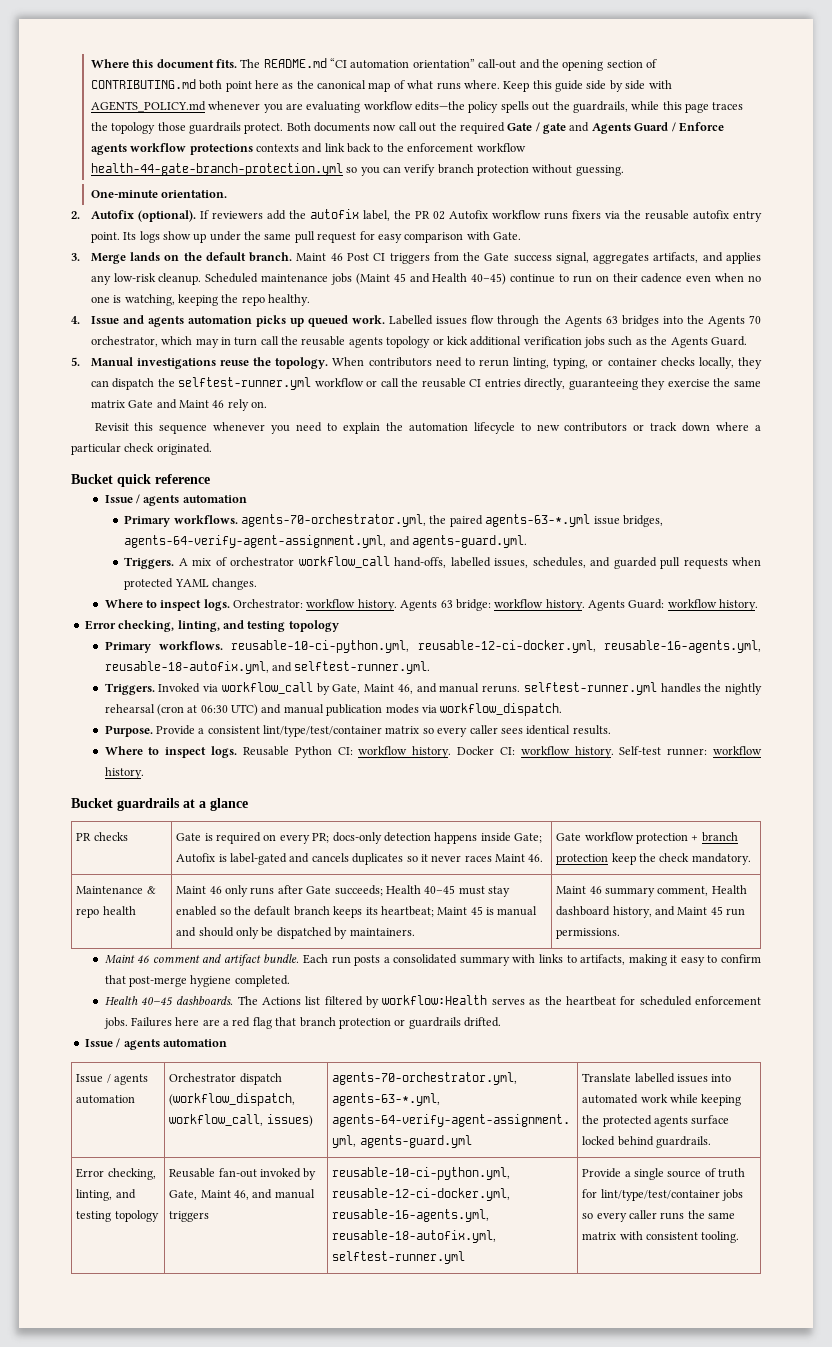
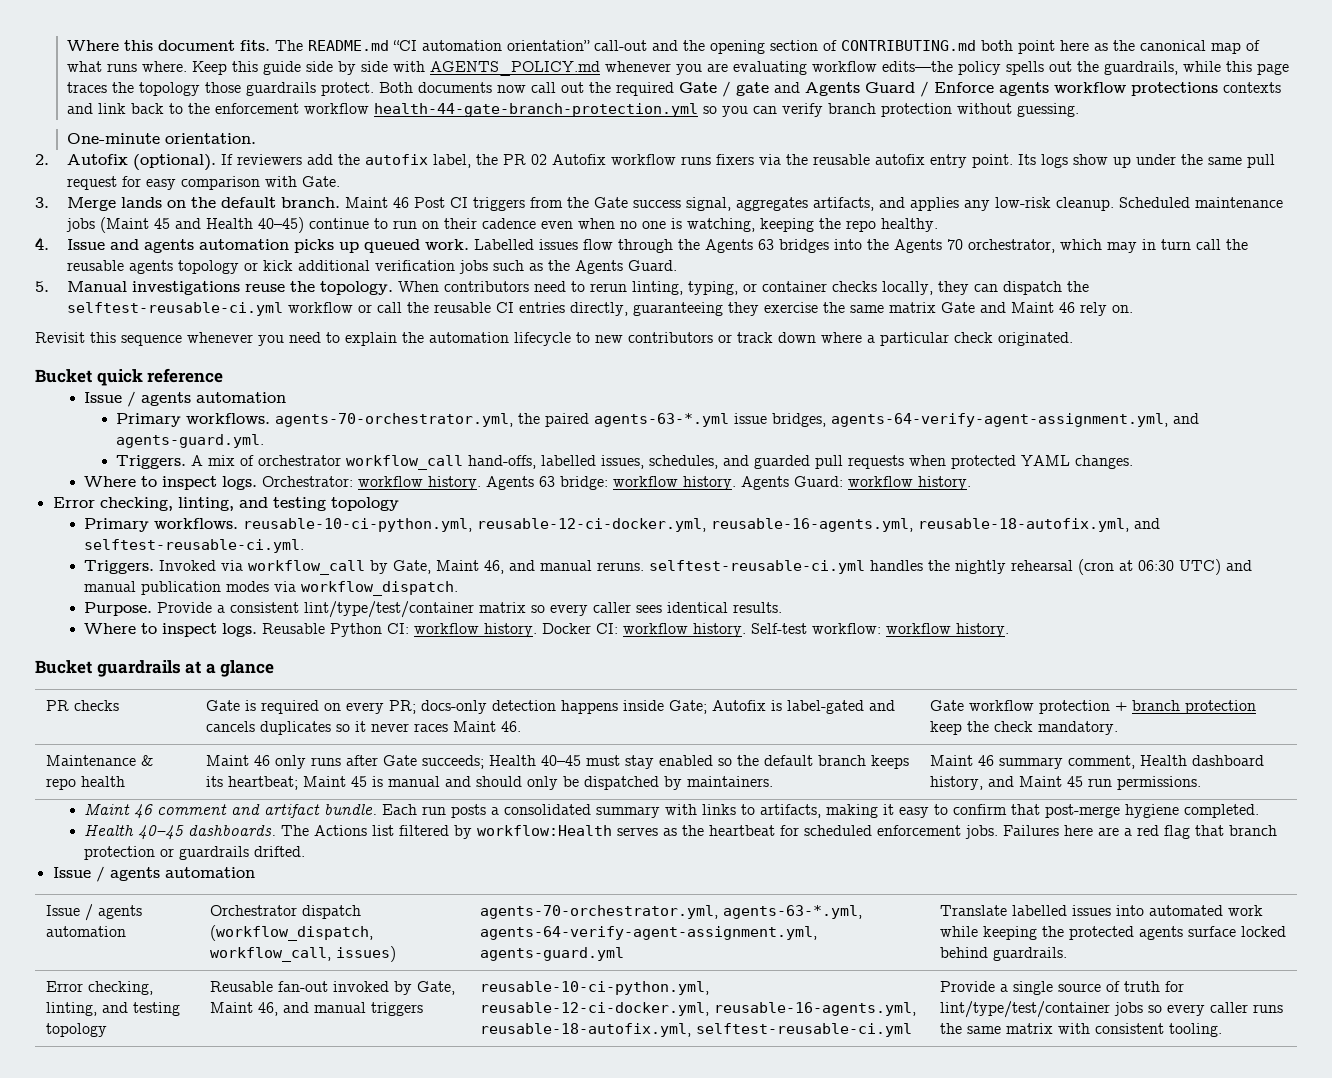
[178,377,312,390] selftest-runner.yml -> [66,302,283,316] selftest-reusable-ci.yml
[294,661,431,674] selftest-runner.yml. -> [84,539,305,553] selftest-reusable-ci.yml.
[523,682,657,695] selftest-runner.yml -> [649,560,866,574] selftest-reusable-ci.yml
[667,748,708,756] runner: -> [812,623,882,634] workflow:
[332,1251,466,1264] selftest-runner.yml -> [695,1023,912,1037] selftest-reusable-ci.yml

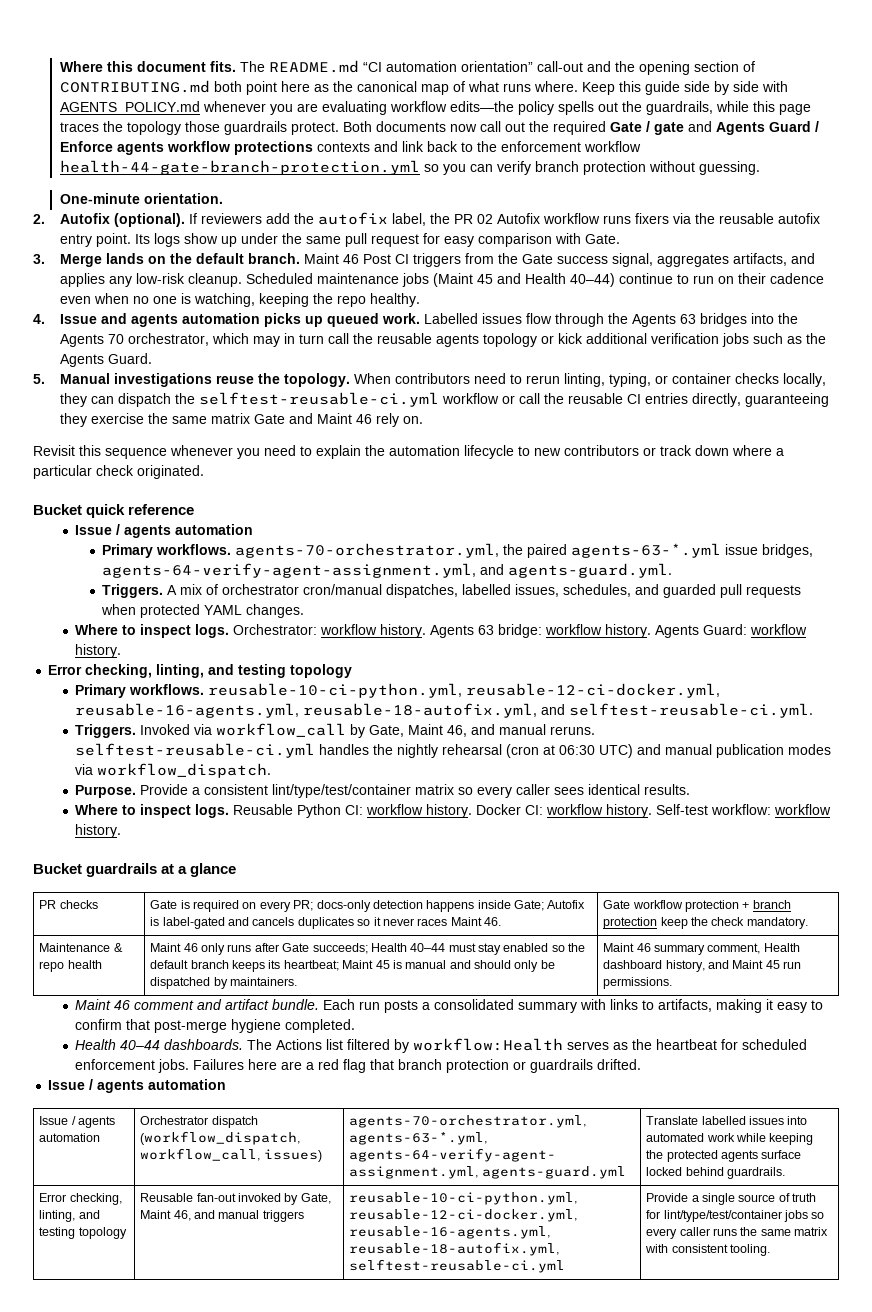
[257,217,304,233] 40–45) -> [570,273,616,287] 40–44)
[346,455,537,470] workflow_call hand-offs, -> [303,584,459,598] cron/manual dispatches,
[540,755,581,766] 40–45 -> [410,943,446,952] 40–44
[138,825,185,840] 40–45 -> [120,1040,161,1050] 40–44

